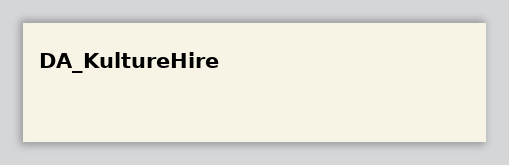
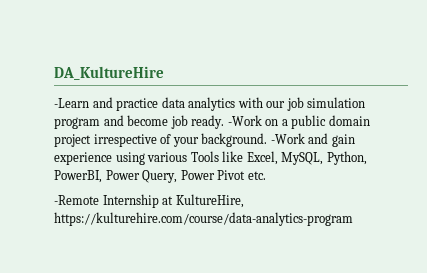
(219, 62) none -> [54,97,366,111] [54,115,370,129] [54,133,355,147] [54,151,367,165] [54,170,266,183] [54,194,244,208] [54,212,353,226] // -Learn and practice data analytics with our job simulation program and become job ready. -Work on a public domain project irrespective of your background. -Work and gain experience using various Tools like Excel, MySQL, Python, PowerBI, Power Query, Power Pivot etc. // -Remote Internship at KultureHire, https://kulturehire.com/course/data-analytics-program

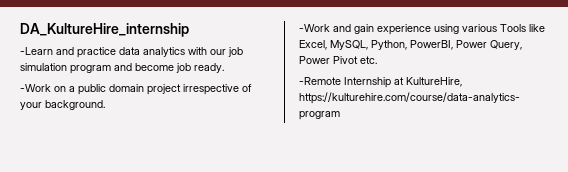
[54,66,164,80] DA_KultureHire -> [20,23,189,37] DA_KultureHire_internship
(225, 122) none -> (224, 68) //
(268, 140) none -> (105, 105) //

